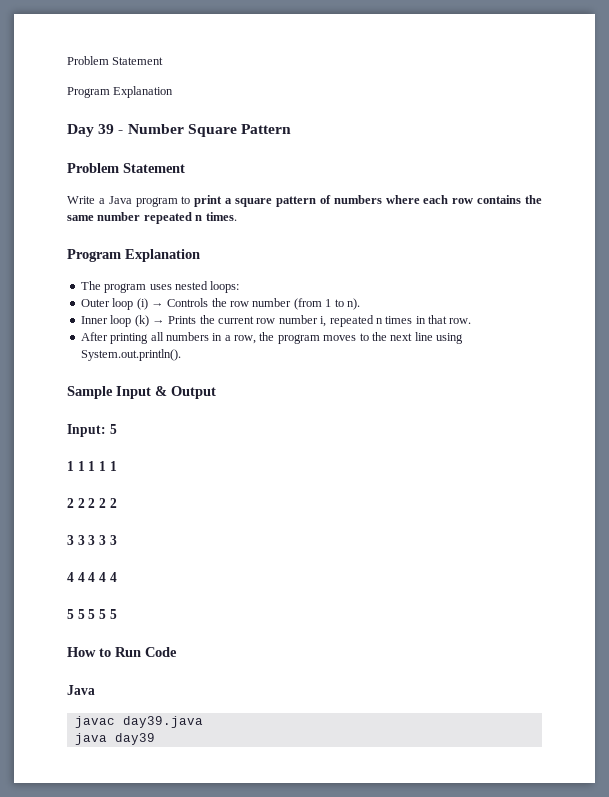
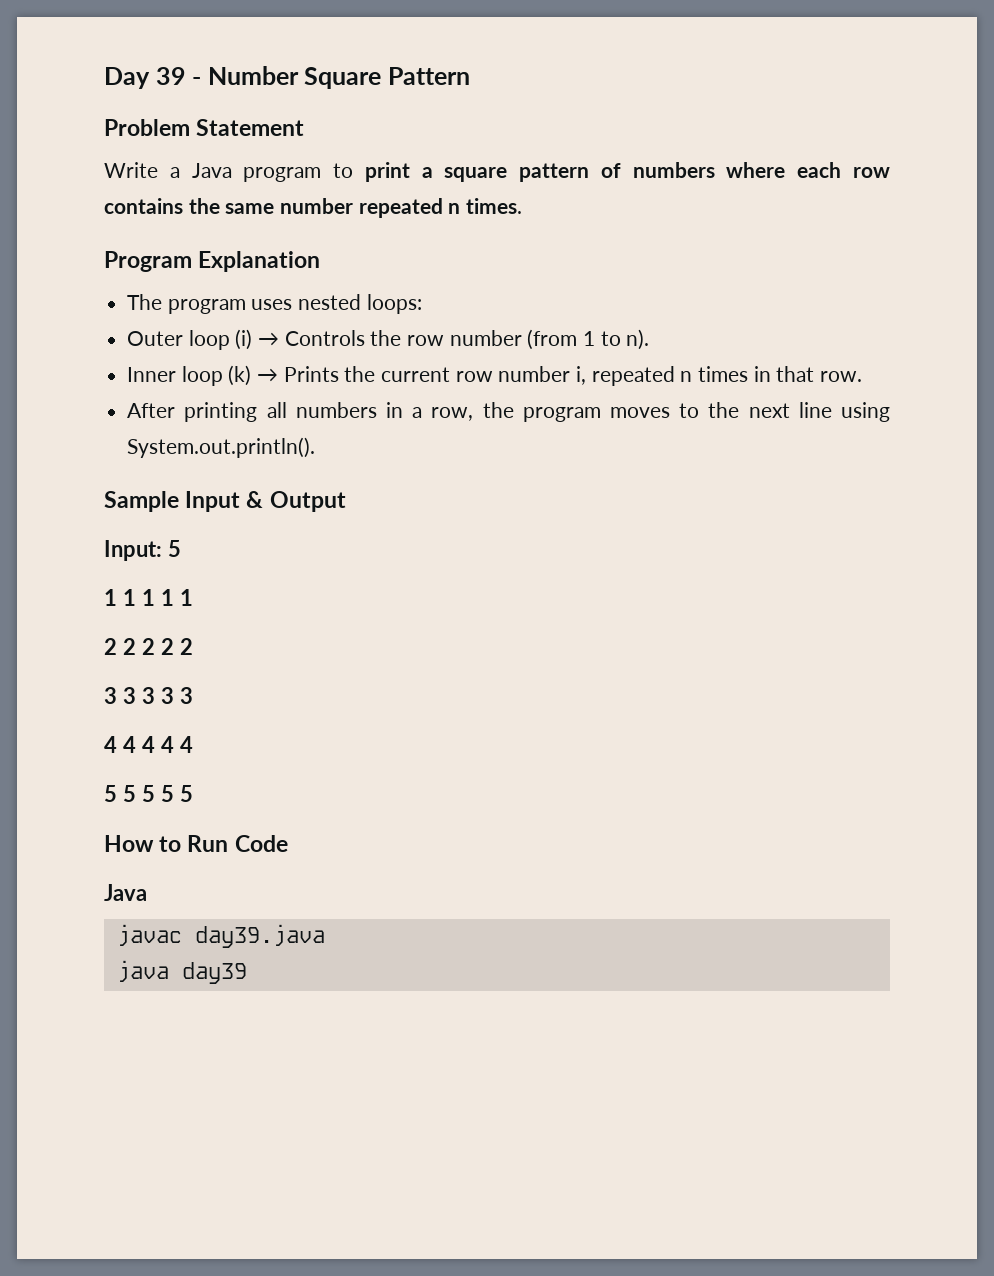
[67,56,164,65] [67,86,174,98] Problem Statement // Program Explanation // -> (104, 78) none

